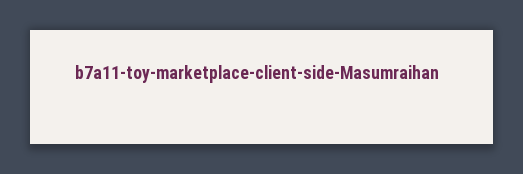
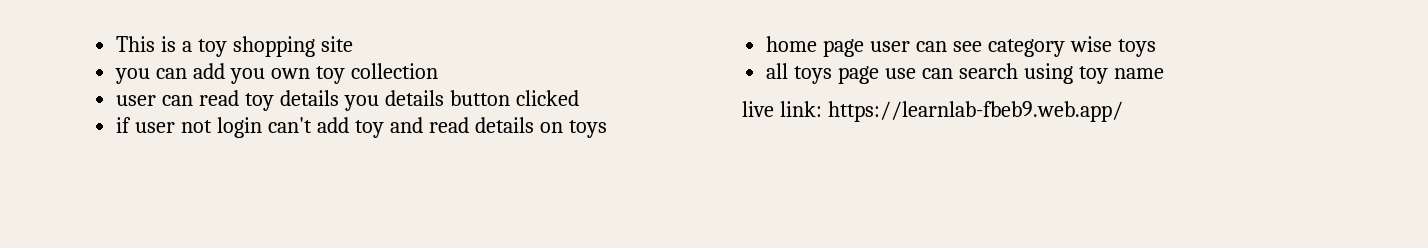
[75,65,439,83] b7a11-toy-marketplace-client-side-Masumraihan -> [116,36,353,57] [115,63,438,84] [116,90,579,111] [116,117,607,138] [766,36,1156,57] [766,63,1164,84] [742,101,1123,122] This is a toy shopping site // you can add you own toy collection // user can read toy details you details button clicked // if user not login can't add toy and read details on toys // home page user can see category wise toys // all toys page use can search using toy name // live link: https://learnlab-fbeb9.web.app/

